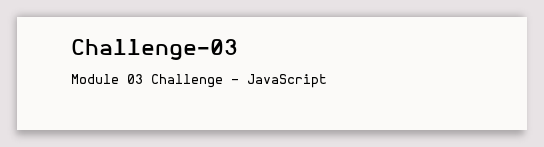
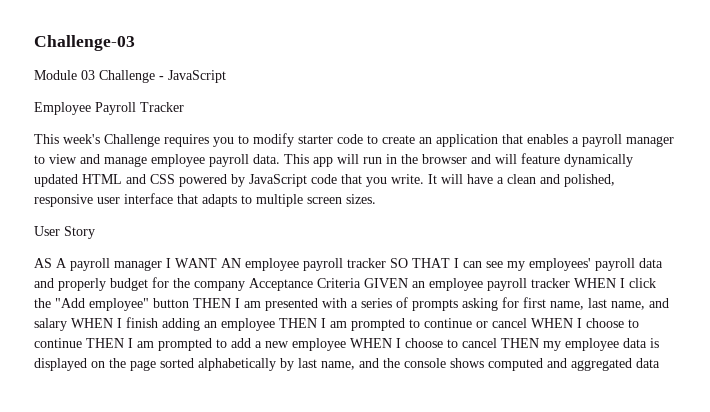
(327, 81) none -> [34,102,184,115] [34,133,674,147] [34,153,633,167] [34,174,615,187] [34,193,376,207] [34,226,95,239] [34,258,663,271] [34,277,656,291] [34,297,669,311] [34,317,639,331] [34,338,659,351] [34,358,660,371] // Employee Payroll Tracker // This week's Challenge requires you to modify starter code to create an application that enables a payroll manager to view and manage employee payroll data. This app will run in the browser and will feature dynamically updated HTML and CSS powered by JavaScript code that you write. It will have a clean and polished, responsive user interface that adapts to multiple screen sizes. // User Story // AS A payroll manager I WANT AN employee payroll tracker SO THAT I can see my employees' payroll data and properly budget for the company Acceptance Criteria GIVEN an employee payroll tracker WHEN I click the "Add employee" button THEN I am presented with a series of prompts asking for first name, last name, and salary WHEN I finish adding an employee THEN I am prompted to continue or cancel WHEN I choose to continue THEN I am prompted to add a new employee WHEN I choose to cancel THEN my employee data is displayed on the page sorted alphabetically by last name, and the console shows computed and aggregated data

